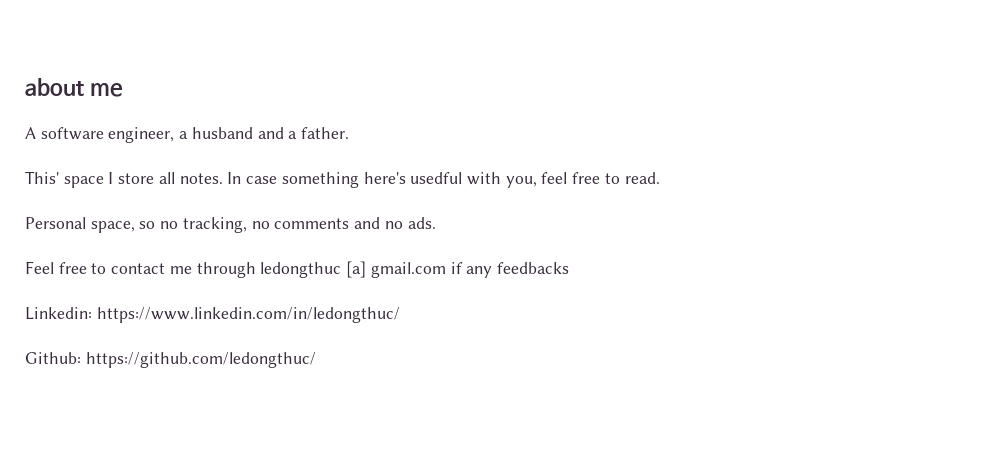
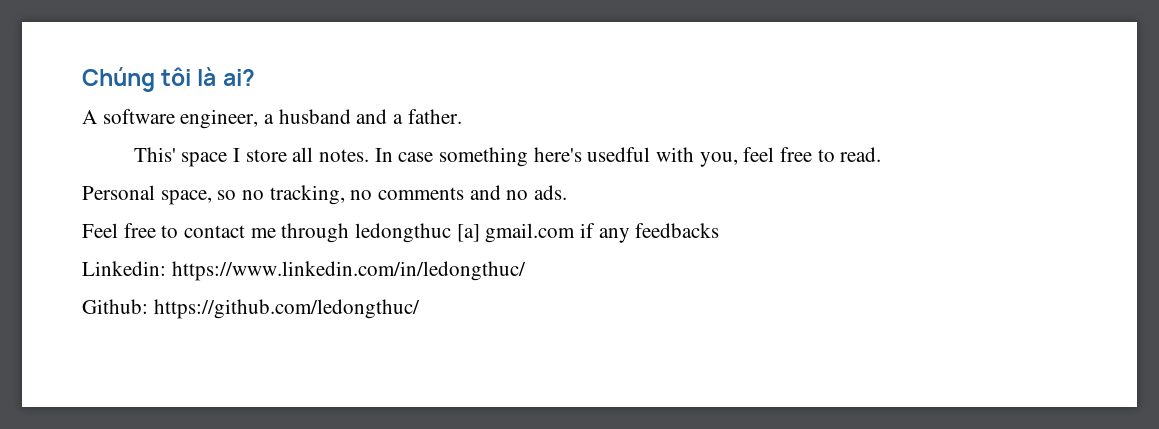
[25,78,123,97] about me -> [82,67,255,92] Chúng tôi là ai?

